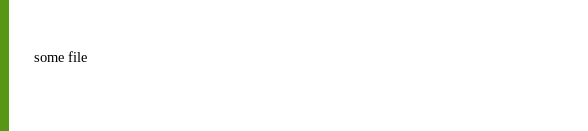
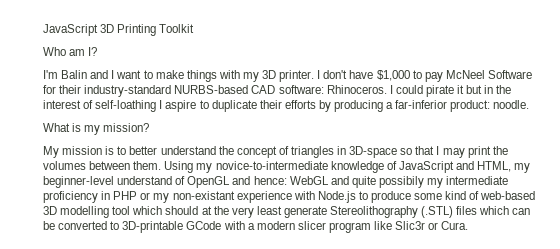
[34,51,87,62] some file -> [43,24,195,36] [43,47,98,56] [43,70,532,82] [43,85,512,97] [43,100,530,112] [43,123,150,135] [43,146,508,158] [43,161,531,173] [43,176,509,188] [43,191,536,203] [43,206,531,218] [43,221,469,233] JavaScript 3D Printing Toolkit // Who am I? // I'm Balin and I want to make things with my 3D printer. I don't have $1,000 to pay McNeel Software for their industry-standard NURBS-based CAD software: Rhinoceros. I could pirate it but in the interest of self-loathing I aspire to duplicate their efforts by producing a far-inferior product: noodle. // What is my mission? // My mission is to better understand the concept of triangles in 3D-space so that I may print the volumes between them. Using my novice-to-intermediate knowledge of JavaScript and HTML, my beginner-level understand of OpenGL and hence: WebGL and quite possibily my intermediate proficiency in PHP or my non-existant experience with Node.js to produce some kind of web-based 3D modelling tool which should at the very least generate Stereolithography (.STL) files which can be converted to 3D-printable GCode with a modern slicer program like Slic3r or Cura.

